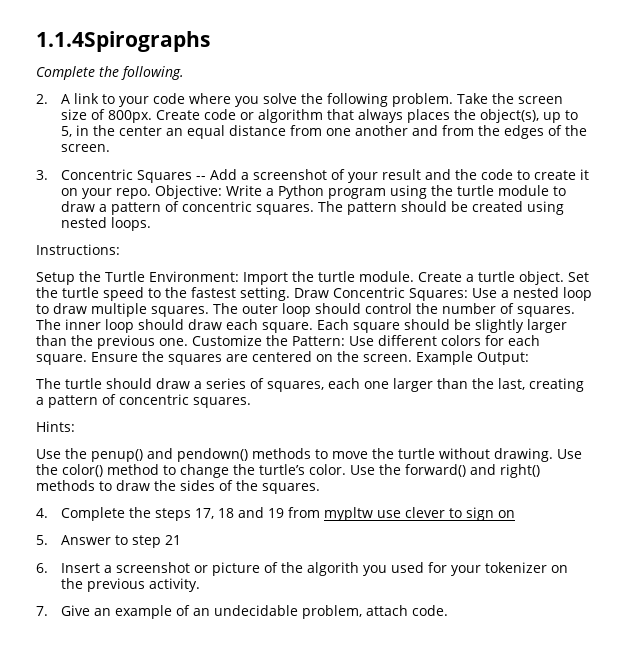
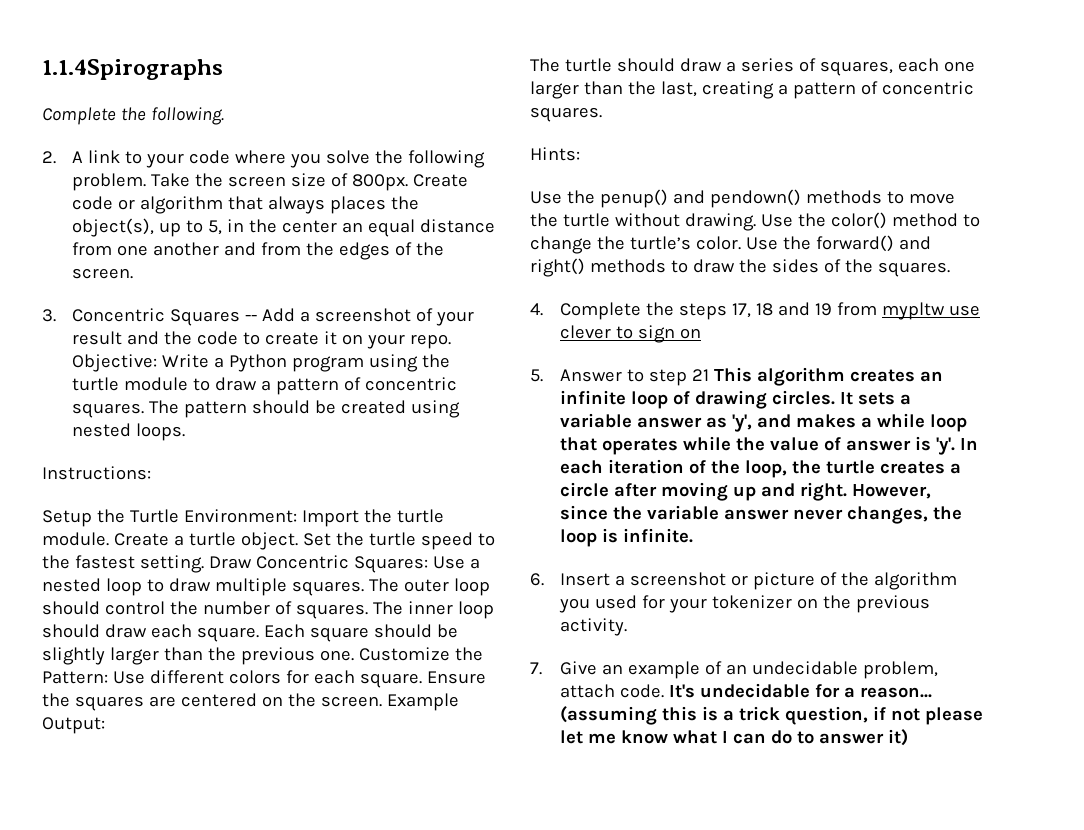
(182, 540) none -> [713,367,943,386] [559,390,911,409] [559,413,967,432] [559,436,978,455] [559,459,961,478] [559,482,931,501] [559,505,962,524] [559,528,693,547] This algorithm creates an infinite loop of drawing circles. It sets a variable answer as 'y', and makes a while loop that operates while the value of answer is 'y'. In each iteration of the loop, the turtle creates a circle after moving up and right. However, since the variable answer never changes, the loop is infinite.
[307,562,360,576] algorith -> [873,572,957,590] algorithm
(449, 610) none -> [668,683,932,698] [559,706,983,725] [559,729,908,746] It's undecidable for a reason... (assuming this is a trick question, if not please let me know what I can do to answer it)

